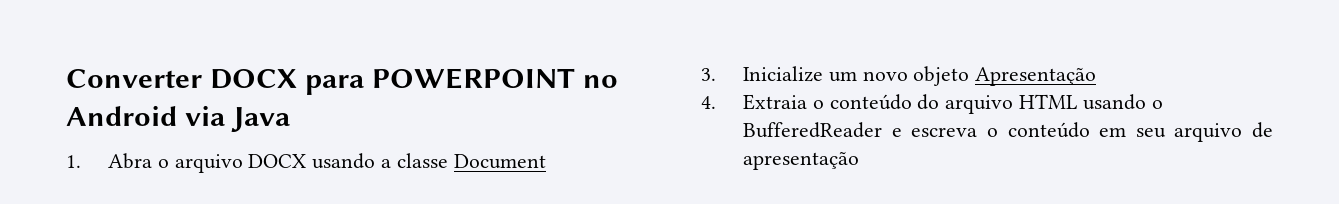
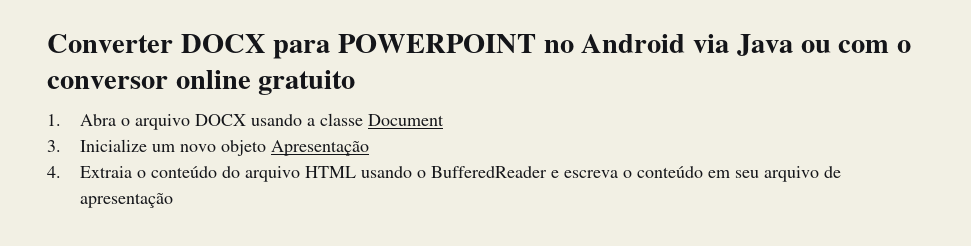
(290, 119) none -> [800,40,911,53] [47,70,356,95] ou com o conversor online gratuito

